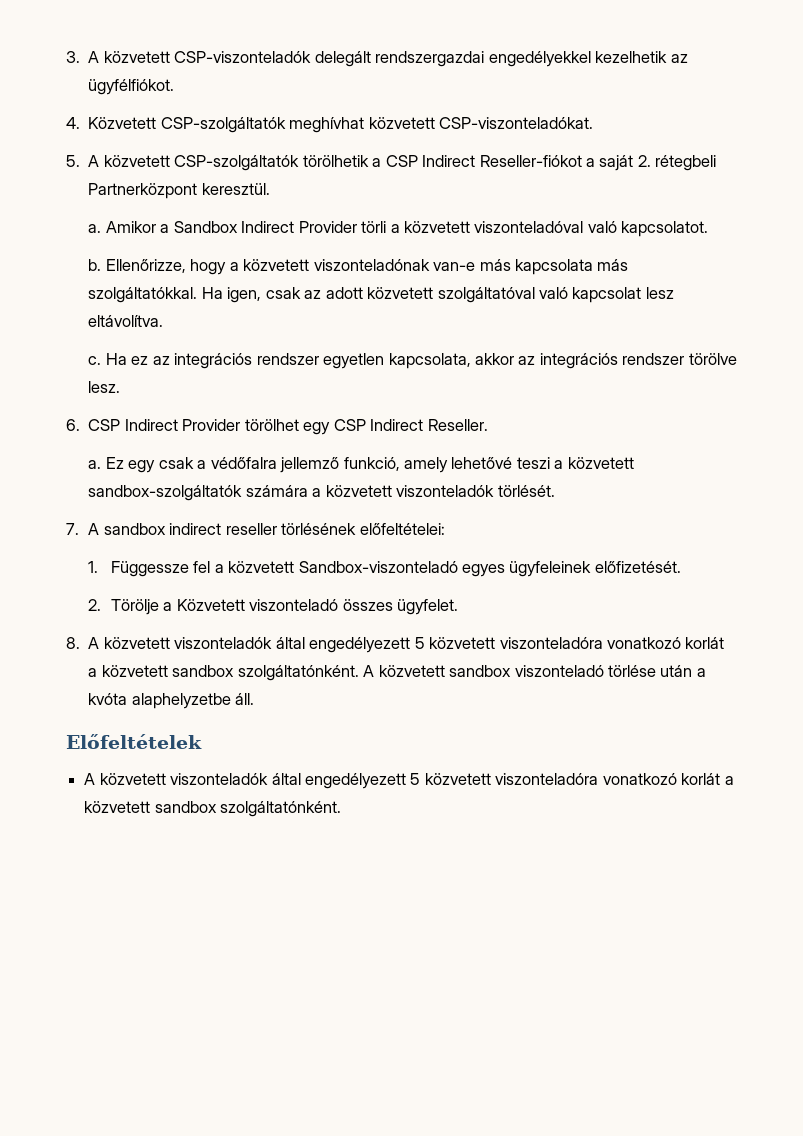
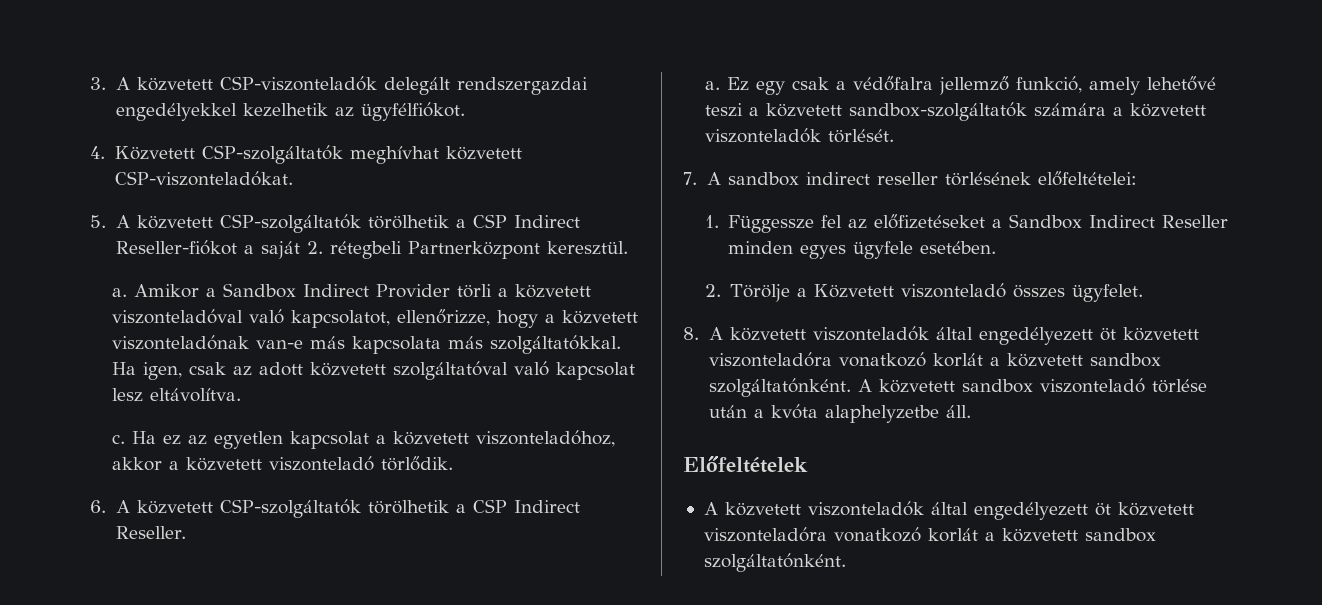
[621,221,709,237] [88,259,186,273] kapcsolatot. // b. Ellenőrizze, -> [290,309,490,328] kapcsolatot, ellenőrizze,
[174,353,737,369] [88,381,121,393] [66,419,331,435] integrációs rendszer egyetlen kapcsolata, akkor az integrációs rendszer törölve lesz. // 6. CSP Indirect Provider törölhet egy -> [213,430,615,449] [111,456,453,471] [90,499,466,518] egyetlen kapcsolat a közvetett viszonteladóhoz, akkor a közvetett viszonteladó törlődik. // 6. A közvetett CSP-szolgáltatók törölhetik a
[214,561,681,577] a közvetett Sandbox-viszonteladó egyes ügyfeleinek előfizetését. -> [848,214,1229,229] [728,241,997,259] az előfizetéseket a Sandbox Indirect Reseller minden egyes ügyfele esetében.
[414,637,425,649] 5 -> [1099,328,1116,341] öt
[410,773,421,785] 5 -> [1094,503,1111,516] öt

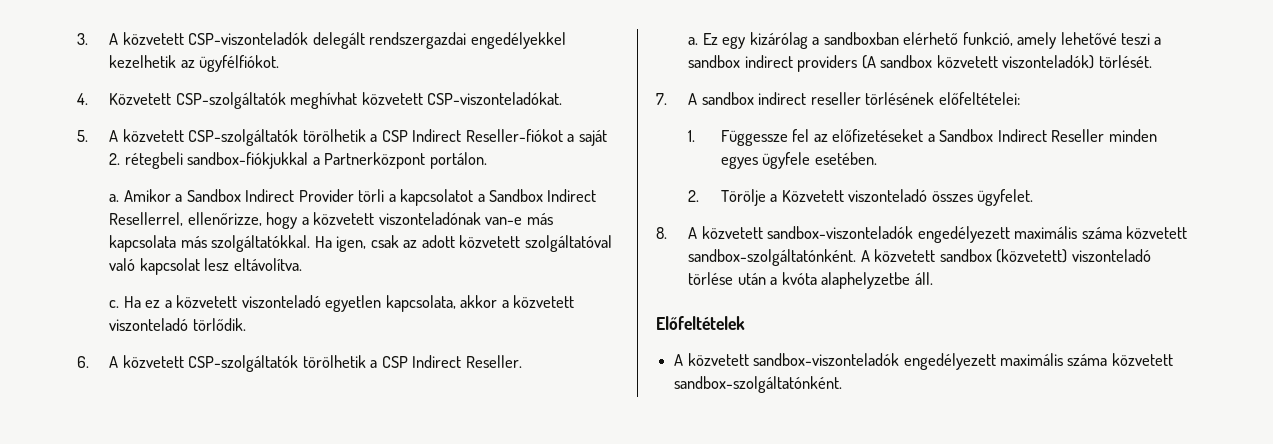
[407,241,628,259] Partnerközpont keresztül. -> [187,152,487,169] sandbox-fiókjukkal a Partnerközpont portálon.
[514,284,591,298] [111,309,390,328] közvetett viszonteladóval való kapcsolatot, -> [400,189,597,206] [109,212,184,226] kapcsolatot a Sandbox Indirect Resellerrel,
[187,430,615,449] az egyetlen kapcsolat a közvetett viszonteladóhoz, -> [164,295,456,312] a közvetett viszonteladó egyetlen kapcsolata,
[791,76,1009,95] csak a védőfalra jellemző -> [749,32,959,49] kizárólag a sandboxban elérhető
[765,102,1206,121] [704,128,821,143] közvetett sandbox-szolgáltatók számára a közvetett viszonteladók -> [688,55,1095,72] sandbox indirect providers (A sandbox közvetett viszonteladók)
[812,326,1199,345] [708,352,1161,367] [708,378,851,397] viszonteladók által engedélyezett öt közvetett viszonteladóra vonatkozó korlát a közvetett sandbox szolgáltatónként. -> [767,226,1188,243] [688,249,857,266] sandbox-viszonteladók engedélyezett maximális száma közvetett sandbox-szolgáltatónként.
(1033, 386) none -> [996,249,1068,263] (közvetett)
[807,501,1194,520] [703,527,1156,542] [703,553,846,572] viszonteladók által engedélyezett öt közvetett viszonteladóra vonatkozó korlát a közvetett sandbox szolgáltatónként. -> [753,353,1173,370] [674,376,843,393] sandbox-viszonteladók engedélyezett maximális száma közvetett sandbox-szolgáltatónként.

